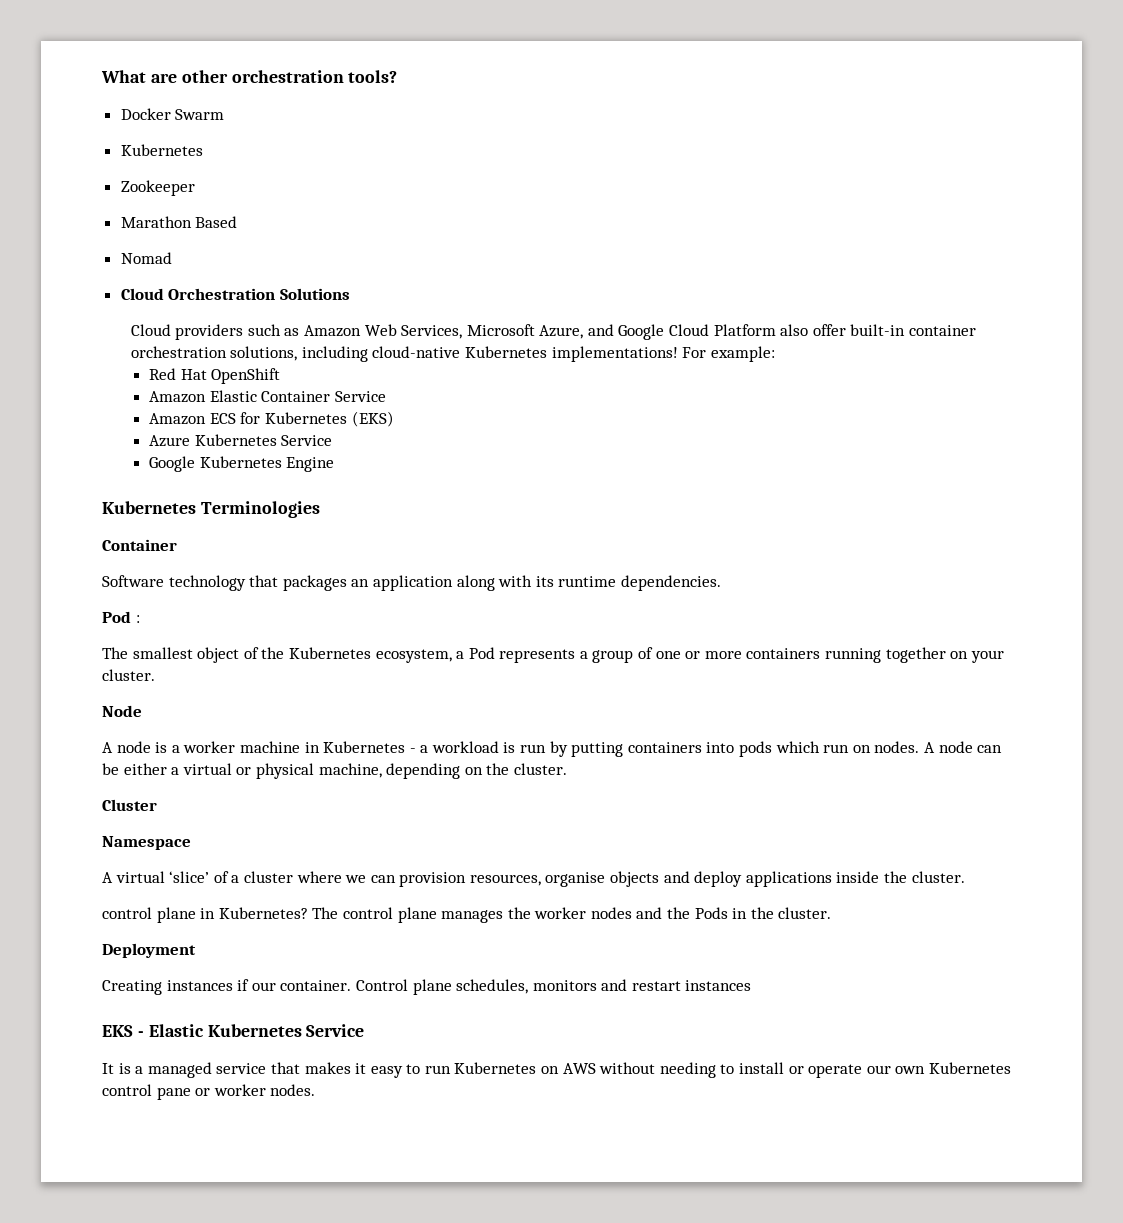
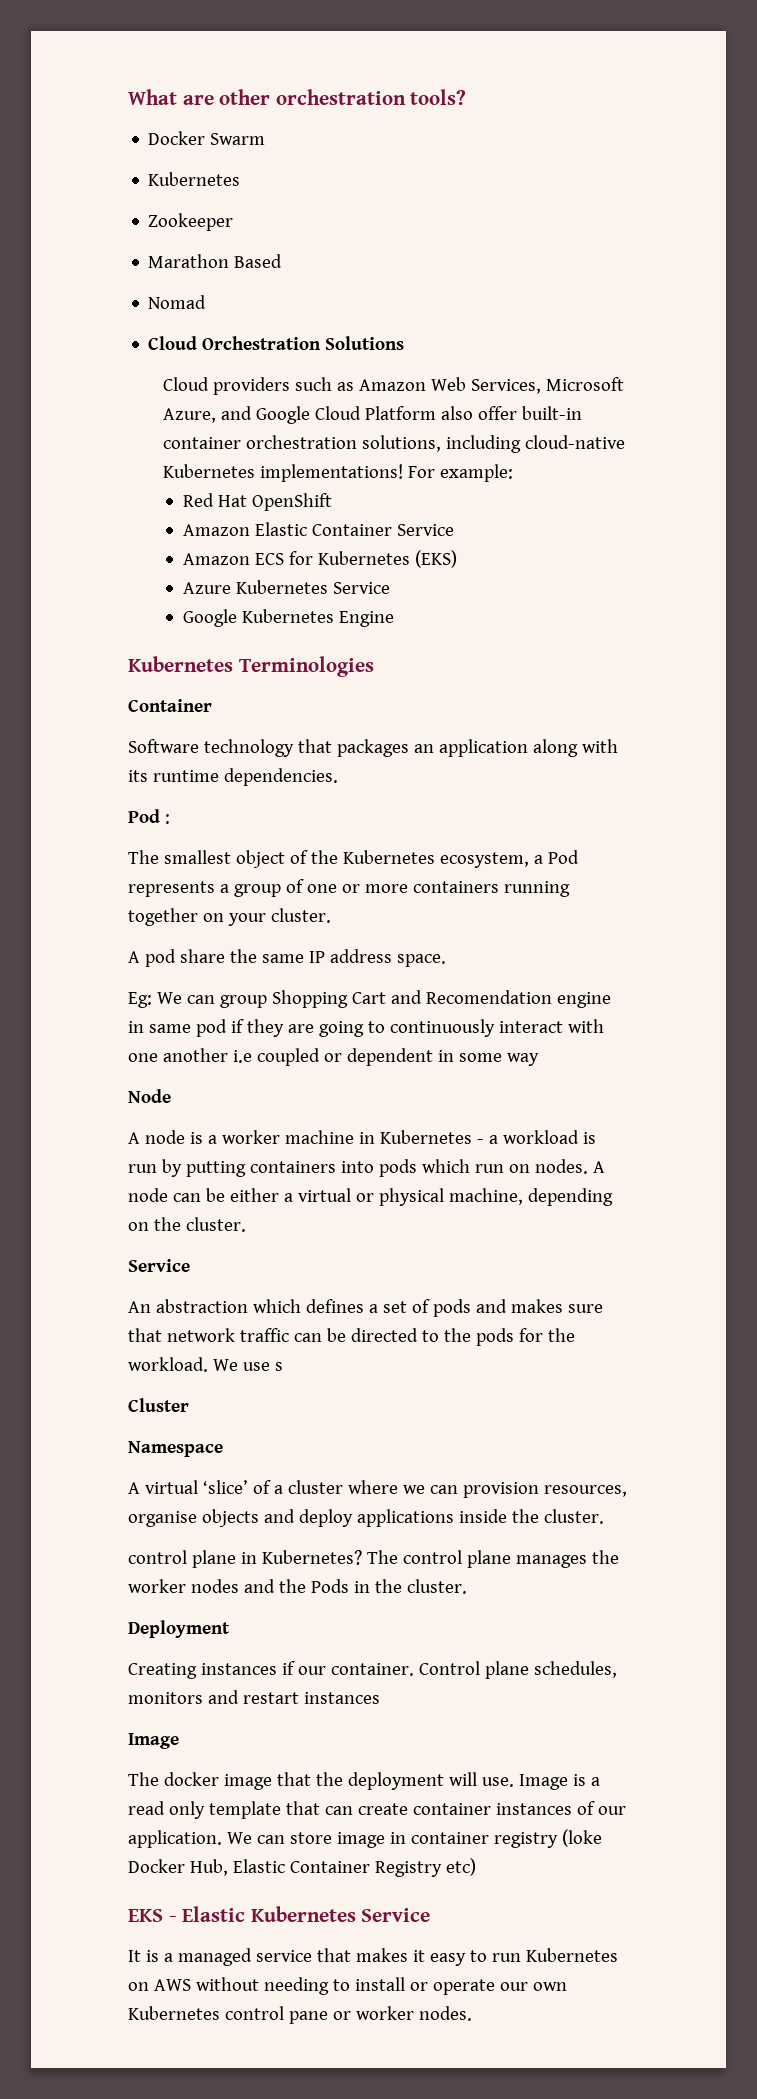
(155, 675) none -> [128,949,446,967] [128,990,611,1008] [128,1019,604,1037] [128,1048,539,1066] // A pod share the same IP address space. // Eg: We can group Shopping Cart and Recomendation engine in same pod if they are going to continuously interact with one another i.e coupled or dependent in some way
(567, 769) none -> [128,1259,190,1272] [128,1299,603,1317] [128,1328,575,1346] [128,1357,283,1372] // Service // An abstraction which defines a set of pods and makes sure that network traffic can be directed to the pods for the workload. We use s
(752, 985) none -> [128,1733,179,1749] [128,1772,600,1790] [128,1801,626,1819] [128,1829,602,1848] [128,1858,476,1877] // Image // The docker image that the deployment will use. Image is a read only template that can create container instances of our application. We can store image in container registry (loke Docker Hub, Elastic Container Registry etc)

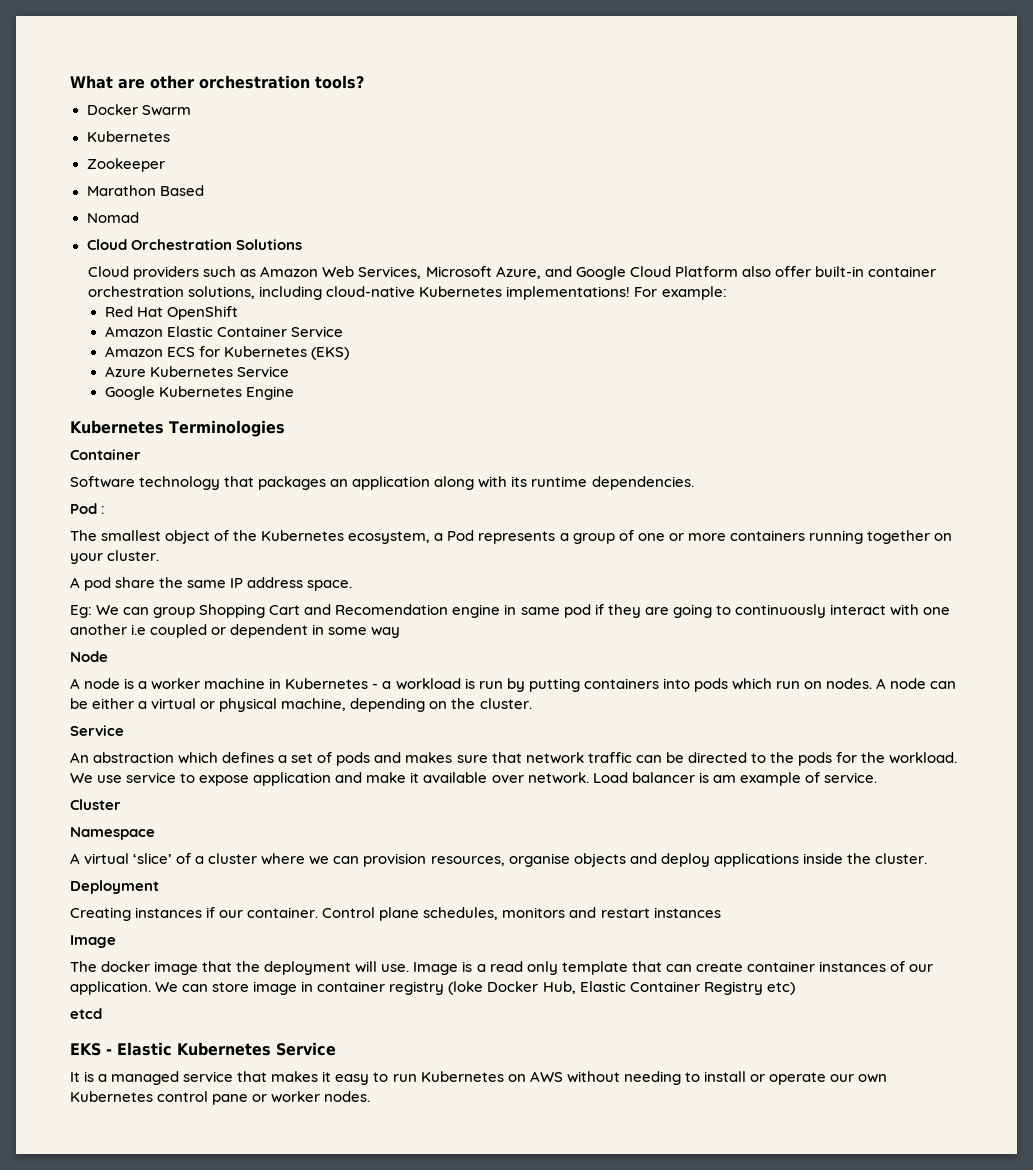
[274,1362,283,1371] s -> [126,772,877,786] service to expose application and make it available over network. Load balancer is am example of service.
[128,1550,619,1568] [128,1579,467,1594] // control plane in Kubernetes? The control plane manages the worker nodes and the Pods in the cluster. -> (927, 858) none
(476, 1867) none -> [70,1008,102,1019] // etcd

